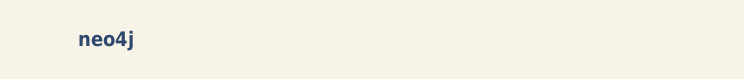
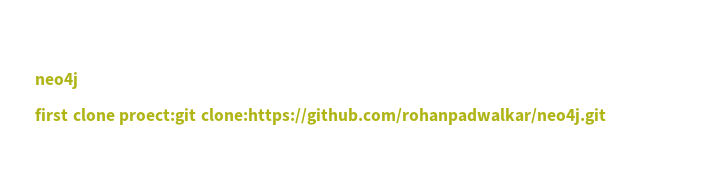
(134, 40) none -> [35,108,607,125] // first clone proect:git clone:https://github.com/rohanpadwalkar/neo4j.git

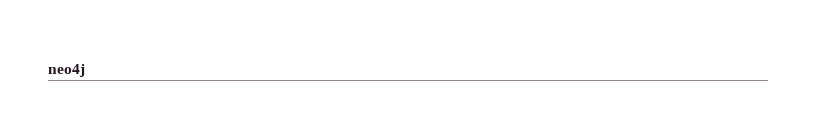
[35,108,607,125] // first clone proect:git clone:https://github.com/rohanpadwalkar/neo4j.git -> (85, 70) none

